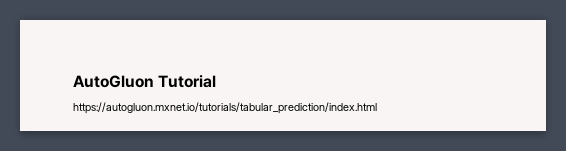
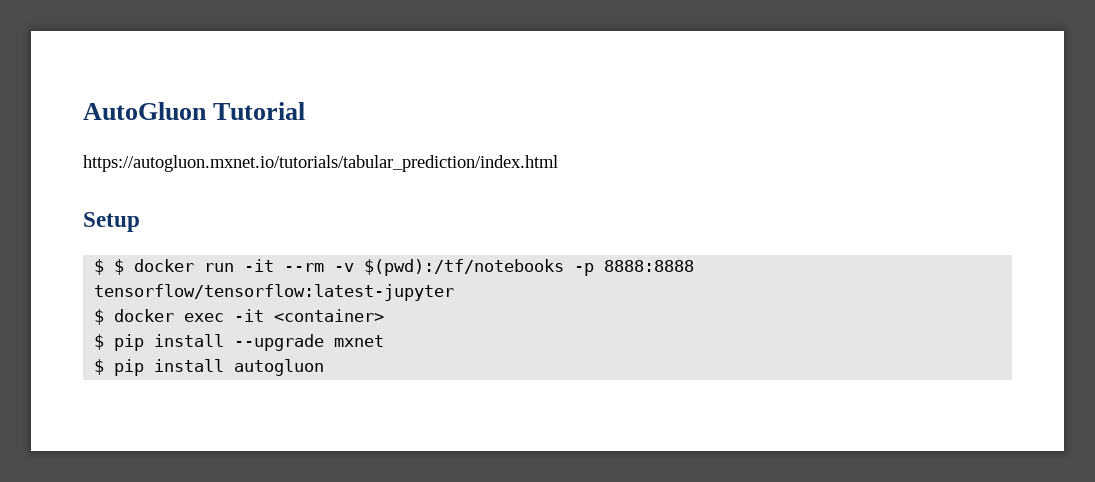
(377, 108) none -> [83,212,140,232] [94,259,695,276] [94,284,455,301] [94,309,385,325] [94,334,385,351] [94,359,325,376] // Setup // $ $ docker run -it --rm -v $(pwd):/tf/notebooks -p 8888:8888 tensorflow/tensorflow:latest-jupyter // $ docker exec -it <container> // $ pip install --upgrade mxnet // $ pip install autogluon

